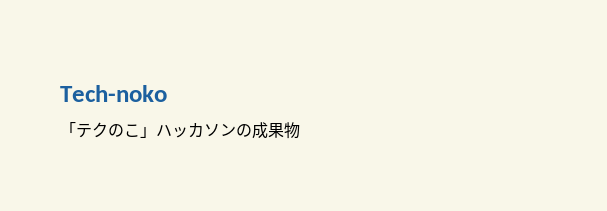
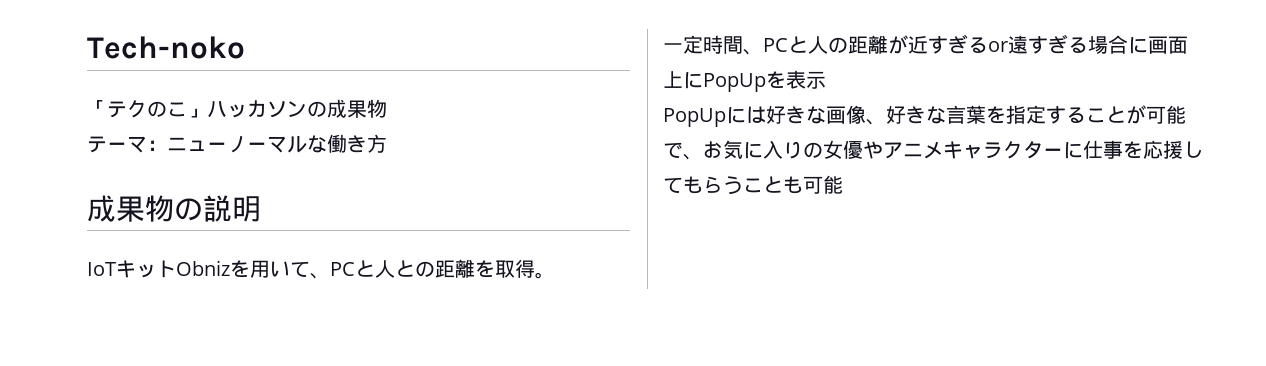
(300, 130) none -> [87,134,387,153] [87,195,261,222] [87,259,555,279] [663,34,1188,55] [663,70,826,92] [663,105,1186,127] [663,140,1203,160] [663,175,843,195] // テーマ：ニューノーマルな働き方 // 成果物の説明 // IoTキットObnizを用いて、PCと人との距離を取得。 // 一定時間、PCと人の距離が近すぎるor遠すぎる場合に画面上にPopUpを表示 // PopUpには好きな画像、好きな言葉を指定することが可能で、お気に入りの女優やアニメキャラクターに仕事を応援してもらうことも可能

